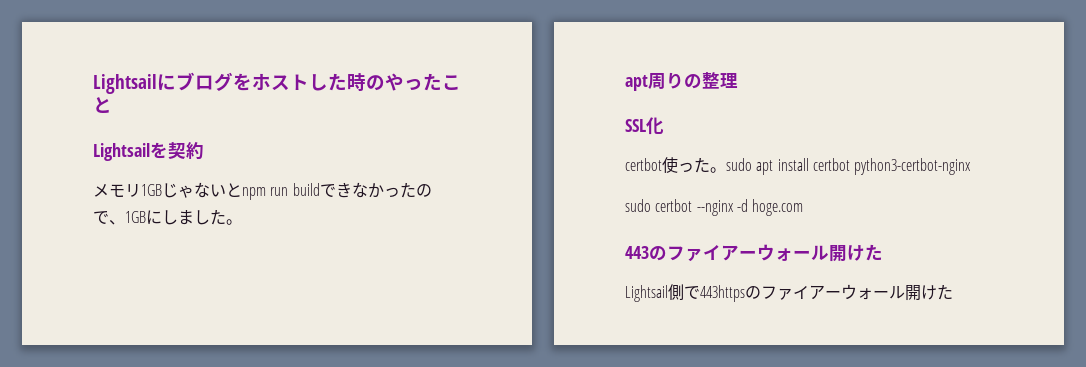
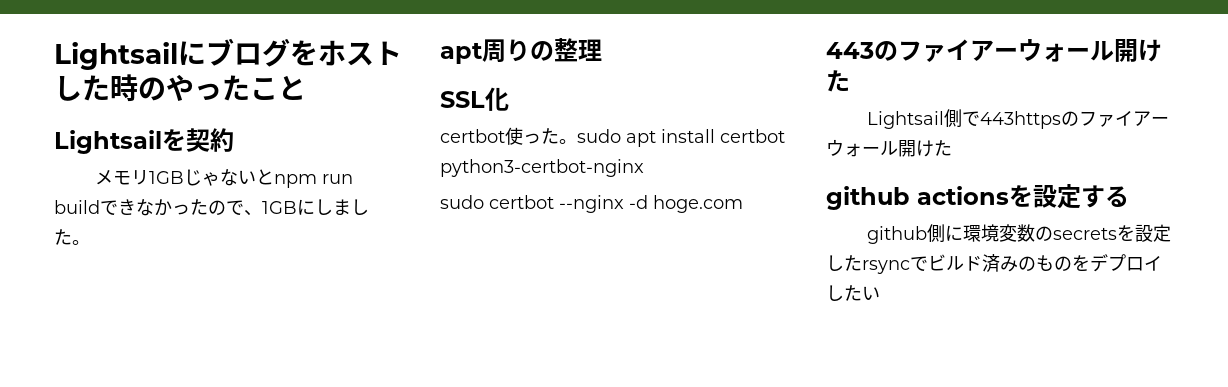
(953, 292) none -> [826,184,1129,210] [867,224,1172,244] [826,254,1162,274] [826,285,880,301] // github actionsを設定する // github側に環境変数のsecretsを設定したrsyncでビルド済みのものをデプロイしたい

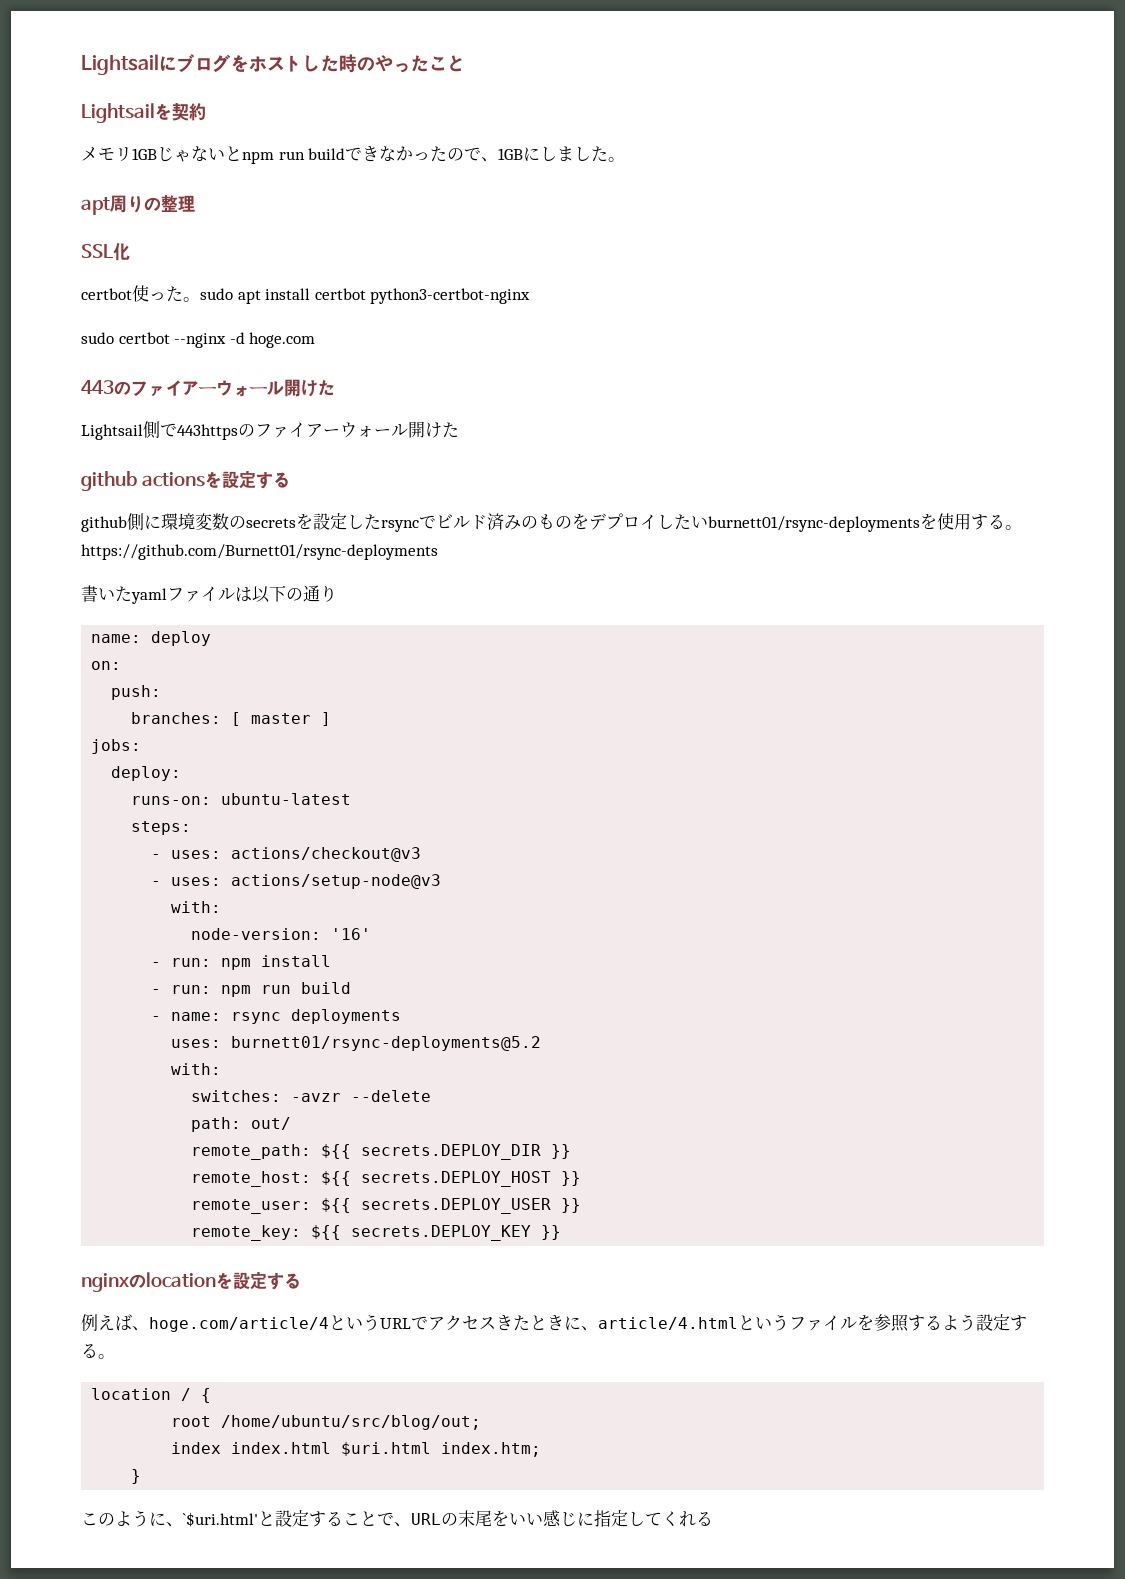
(880, 293) none -> [708,513,1022,532] [81,544,438,560] [81,585,337,604] [91,631,212,646] [91,661,122,670] [111,685,162,700] [131,712,332,726] [91,739,142,754] [111,766,182,781] [131,793,352,805] [131,821,192,835] [151,847,422,862] [151,874,442,889] [171,901,222,913] [191,928,372,940] [151,955,332,970] [151,982,352,997] [151,1009,402,1024] [171,1036,542,1051] [171,1063,222,1075] [191,1090,432,1102] [191,1117,292,1132] [191,1144,572,1160] [191,1171,582,1187] [191,1198,582,1214] [191,1225,562,1241] [81,1272,301,1292] [81,1314,1027,1332] [81,1343,115,1359] [91,1388,212,1403] [171,1415,482,1430] [171,1442,542,1457] [131,1469,142,1484] [81,1510,713,1527] burnett01/rsync-deploymentsを使用する。https://github.com/Burnett01/rsync-deployments // 書いたyamlファイルは以下の通り // name: deploy // on: // push: // branches: [ master ] // jobs: // deploy: // runs-on: ubuntu-latest // steps: // - uses: actions/checkout@v3 // - uses: actions/setup-node@v3 // with: // node-version: '16' // - run: npm install // - run: npm run build // - name: rsync deployments // uses: burnett01/rsync-deployments@5.2 // with: // switches: -avzr --delete // path: out/ // remote_path: ${{ secrets.DEPLOY_DIR }} // remote_host: ${{ secrets.DEPLOY_HOST }} // remote_user: ${{ secrets.DEPLOY_USER }} // remote_key: ${{ secrets.DEPLOY_KEY }} // nginxのlocationを設定する // 例えば、hoge.com/article/4というURLでアクセスきたときに、article/4.htmlというファイルを参照するよう設定する。 // location / { // root /home/ubuntu/src/blog/out; // index index.html $uri.html index.htm; // } // このように、`$uri.html'と設定することで、URLの末尾をいい感じに指定してくれる

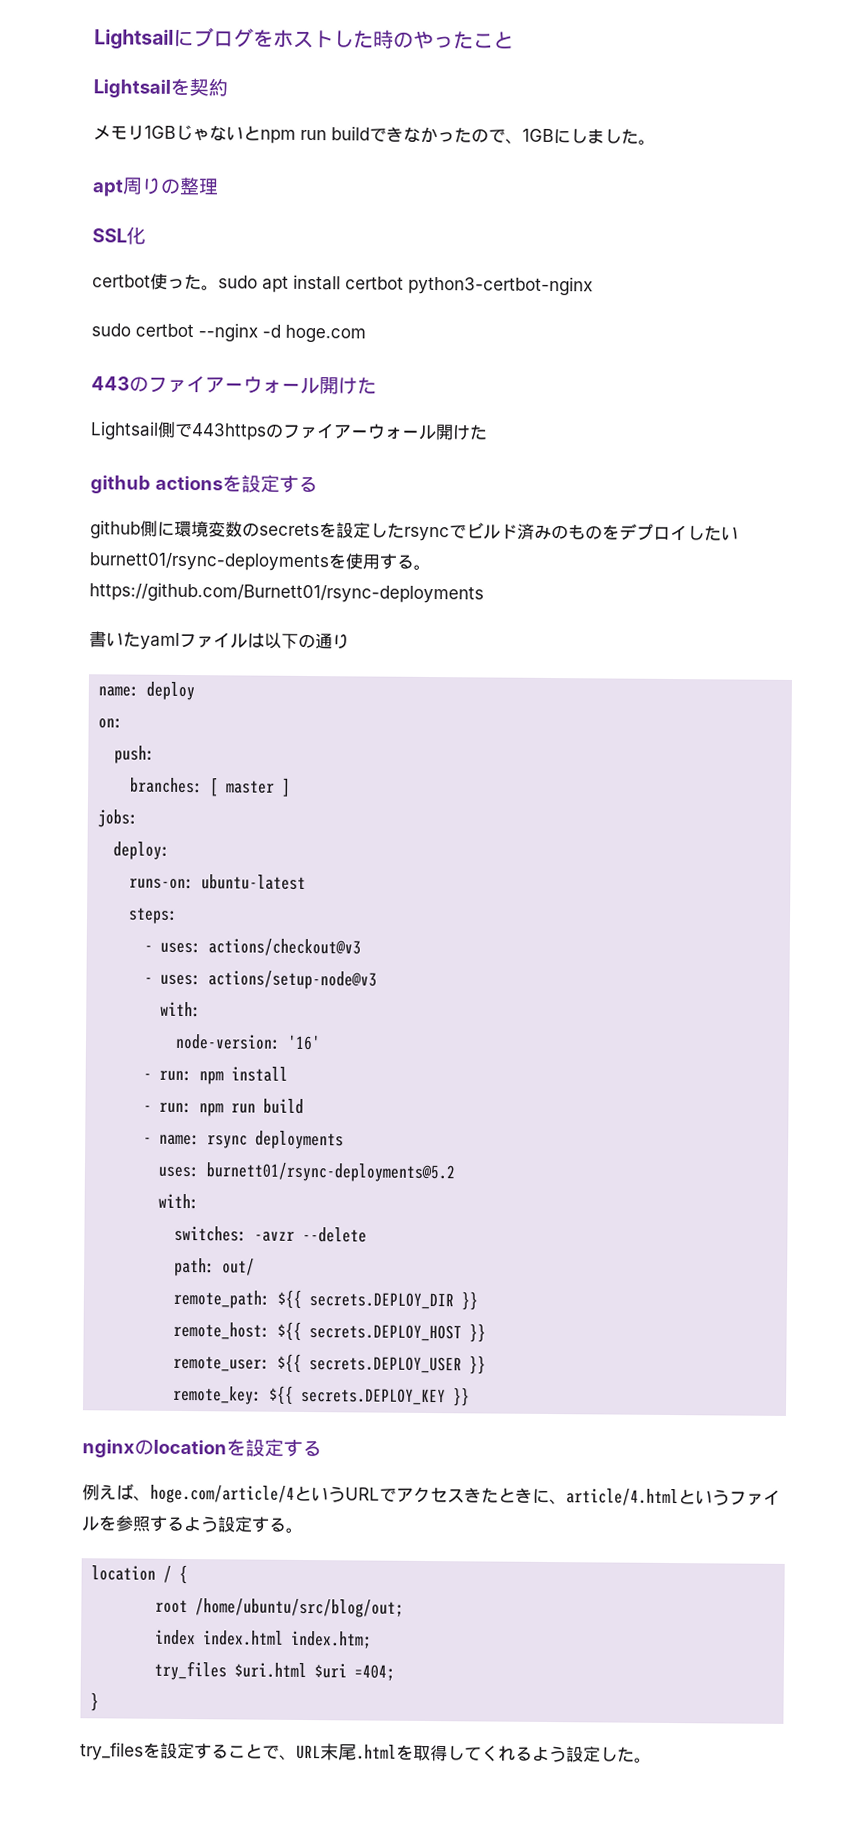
[341,1442,542,1457] [131,1469,142,1484] [81,1510,275,1527] $uri.html index.htm; // } // このように、`$uri.html'と -> [291,1630,373,1649] [154,1660,396,1681] [90,1692,100,1712] [80,1742,161,1761] index.htm; // try_files $uri.html $uri =404; // } // try_filesを
[441,1510,713,1527] の末尾をいい感じに指定してくれる -> [320,1743,652,1763] 末尾.htmlを取得してくれるよう設定した。

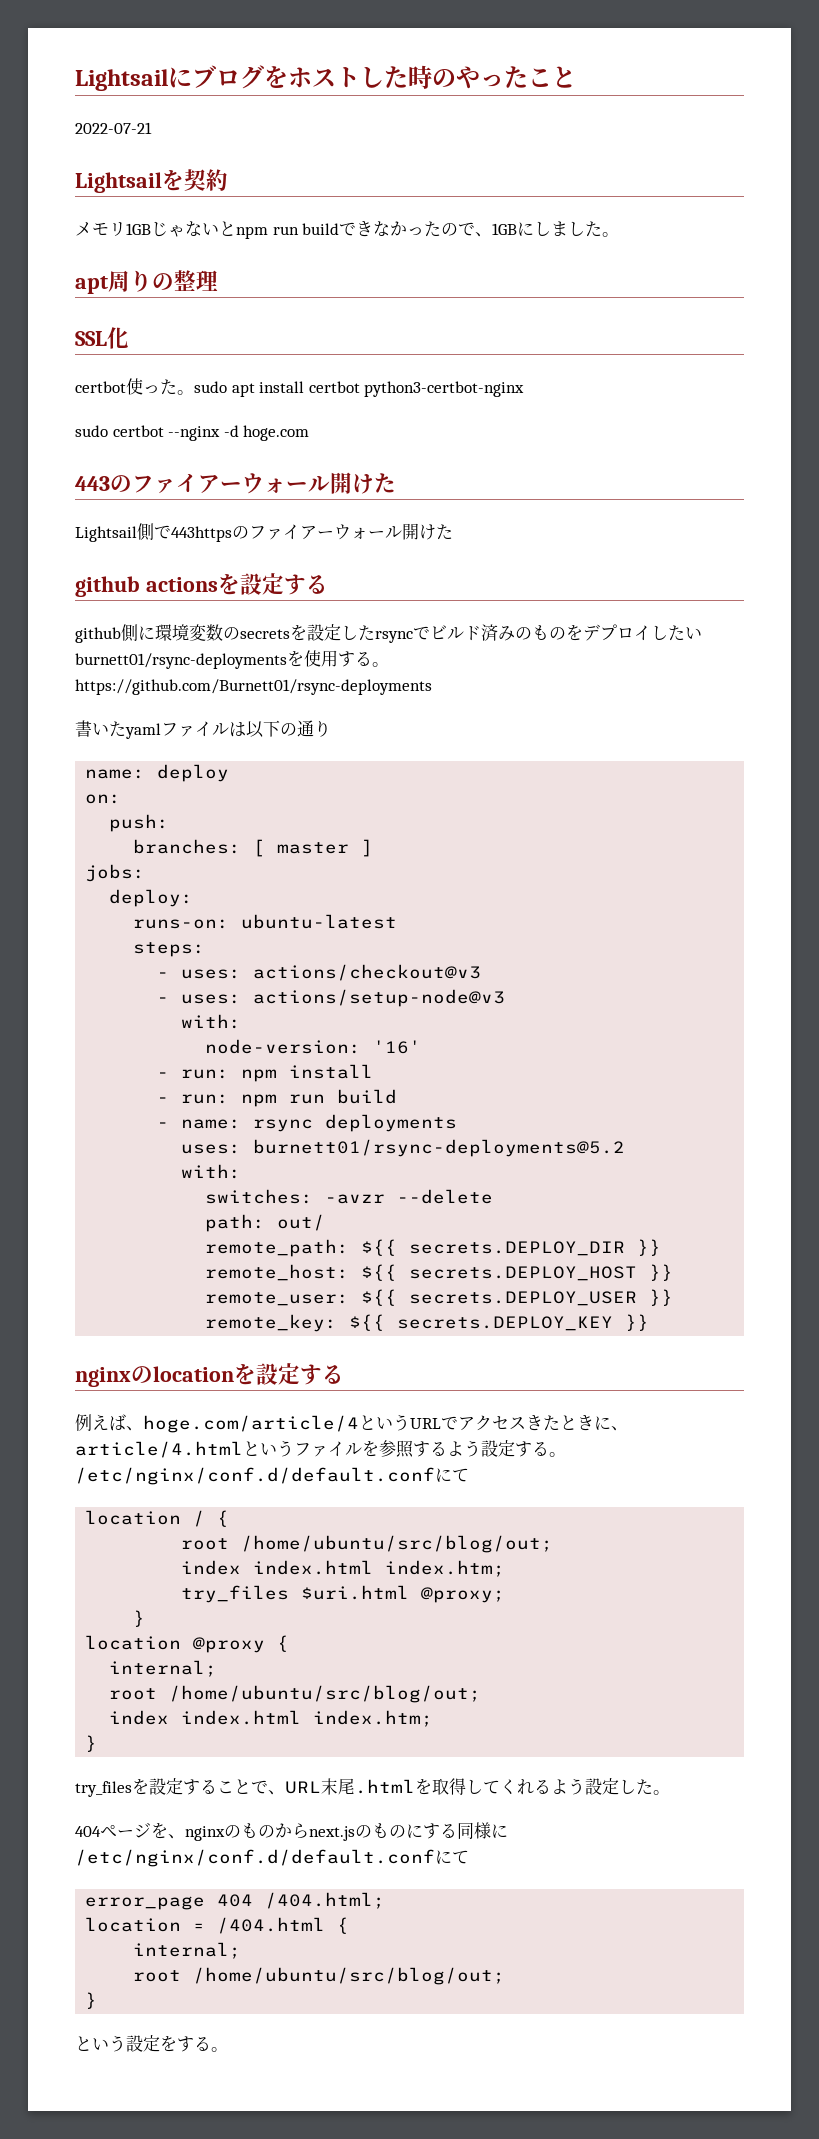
(514, 40) none -> [75,122,152,134] // 2022-07-21
(304, 1530) none -> [75,1467,469,1485] /etc/nginx/conf.d/default.confにて
[314,1663,396,1681] $uri =404; -> [421,1587,506,1603] [133,1610,146,1627] [85,1635,290,1653] [109,1660,218,1677] [109,1685,482,1703] [109,1710,434,1727] @proxy; // } // location @proxy { // internal; // root /home/ubuntu/src/blog/out; // index index.html index.htm;
(652, 1760) none -> [75,1822,508,1841] [75,1849,469,1867] [85,1892,386,1910] [85,1917,350,1934] [133,1942,242,1959] [133,1967,506,1985] [85,1992,98,2009] [75,2035,228,2052] // 404ページを、nginxのものからnext.jsのものにする同様に/etc/nginx/conf.d/default.confにて // error_page 404 /404.html; // location = /404.html { // internal; // root /home/ubuntu/src/blog/out; // } // という設定をする。

